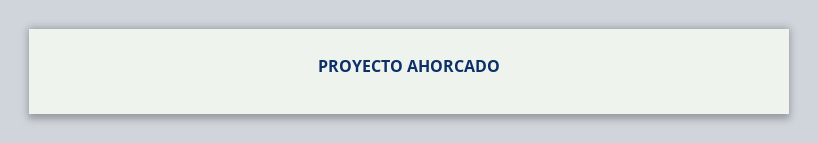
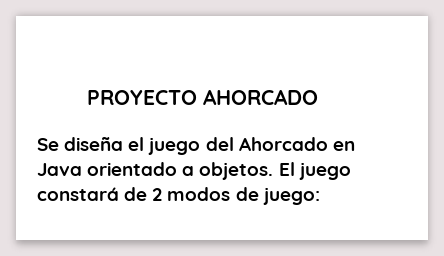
(501, 66) none -> [37,137,355,155] [37,162,351,180] [37,187,320,205] // Se diseña el juego del Ahorcado en Java orientado a objetos. El juego constará de 2 modos de juego:

